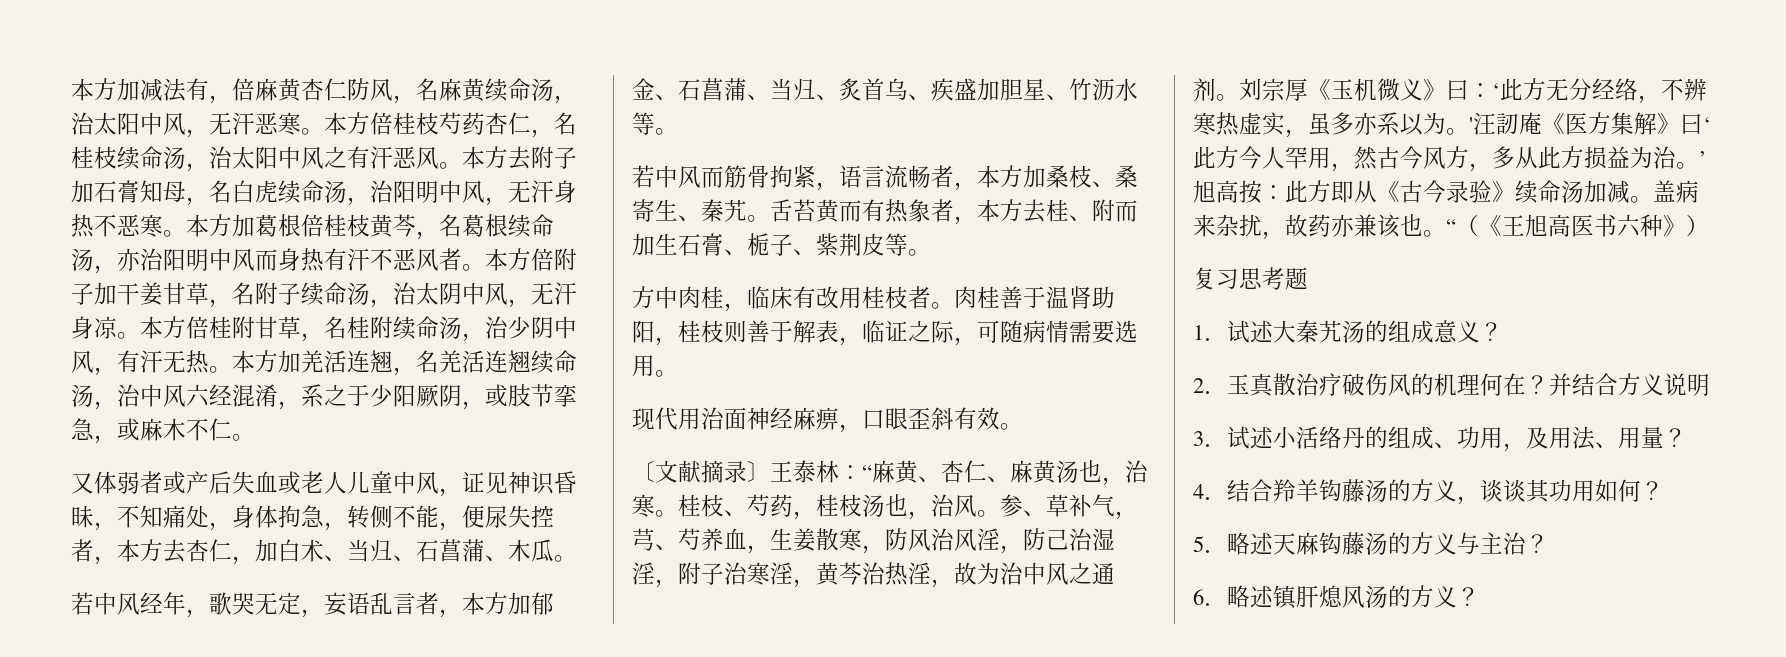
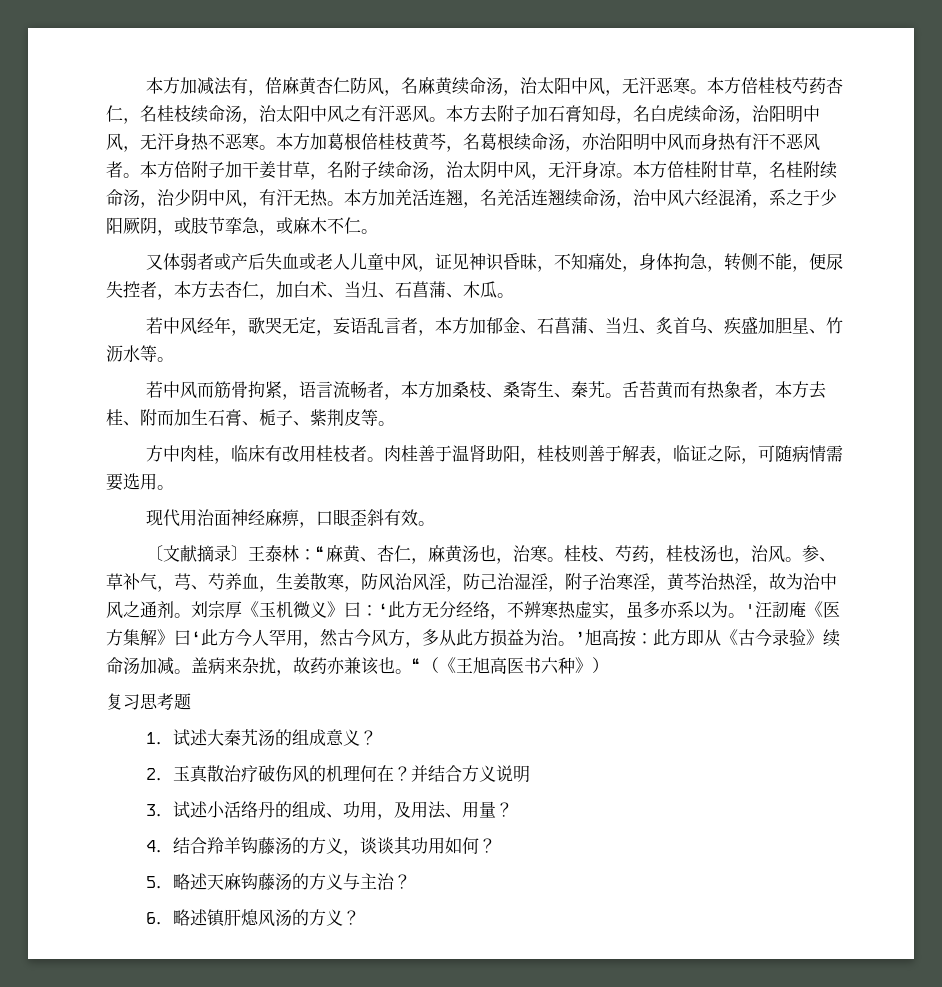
[987,476,1010,482] 、 -> [411,558,429,564] ，

